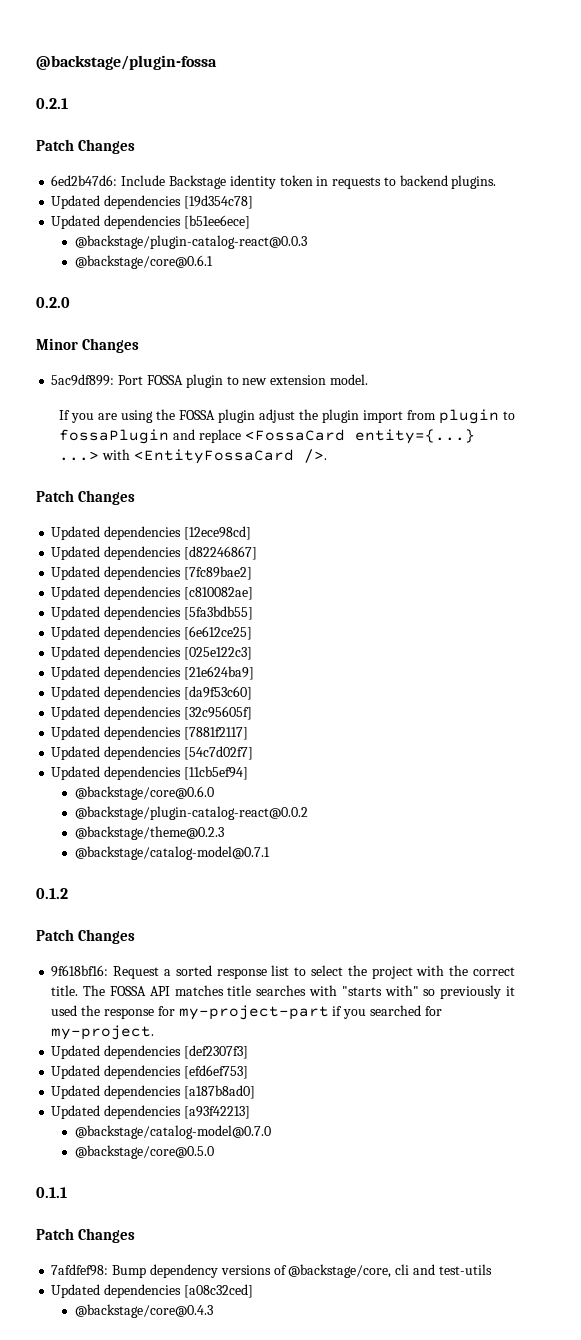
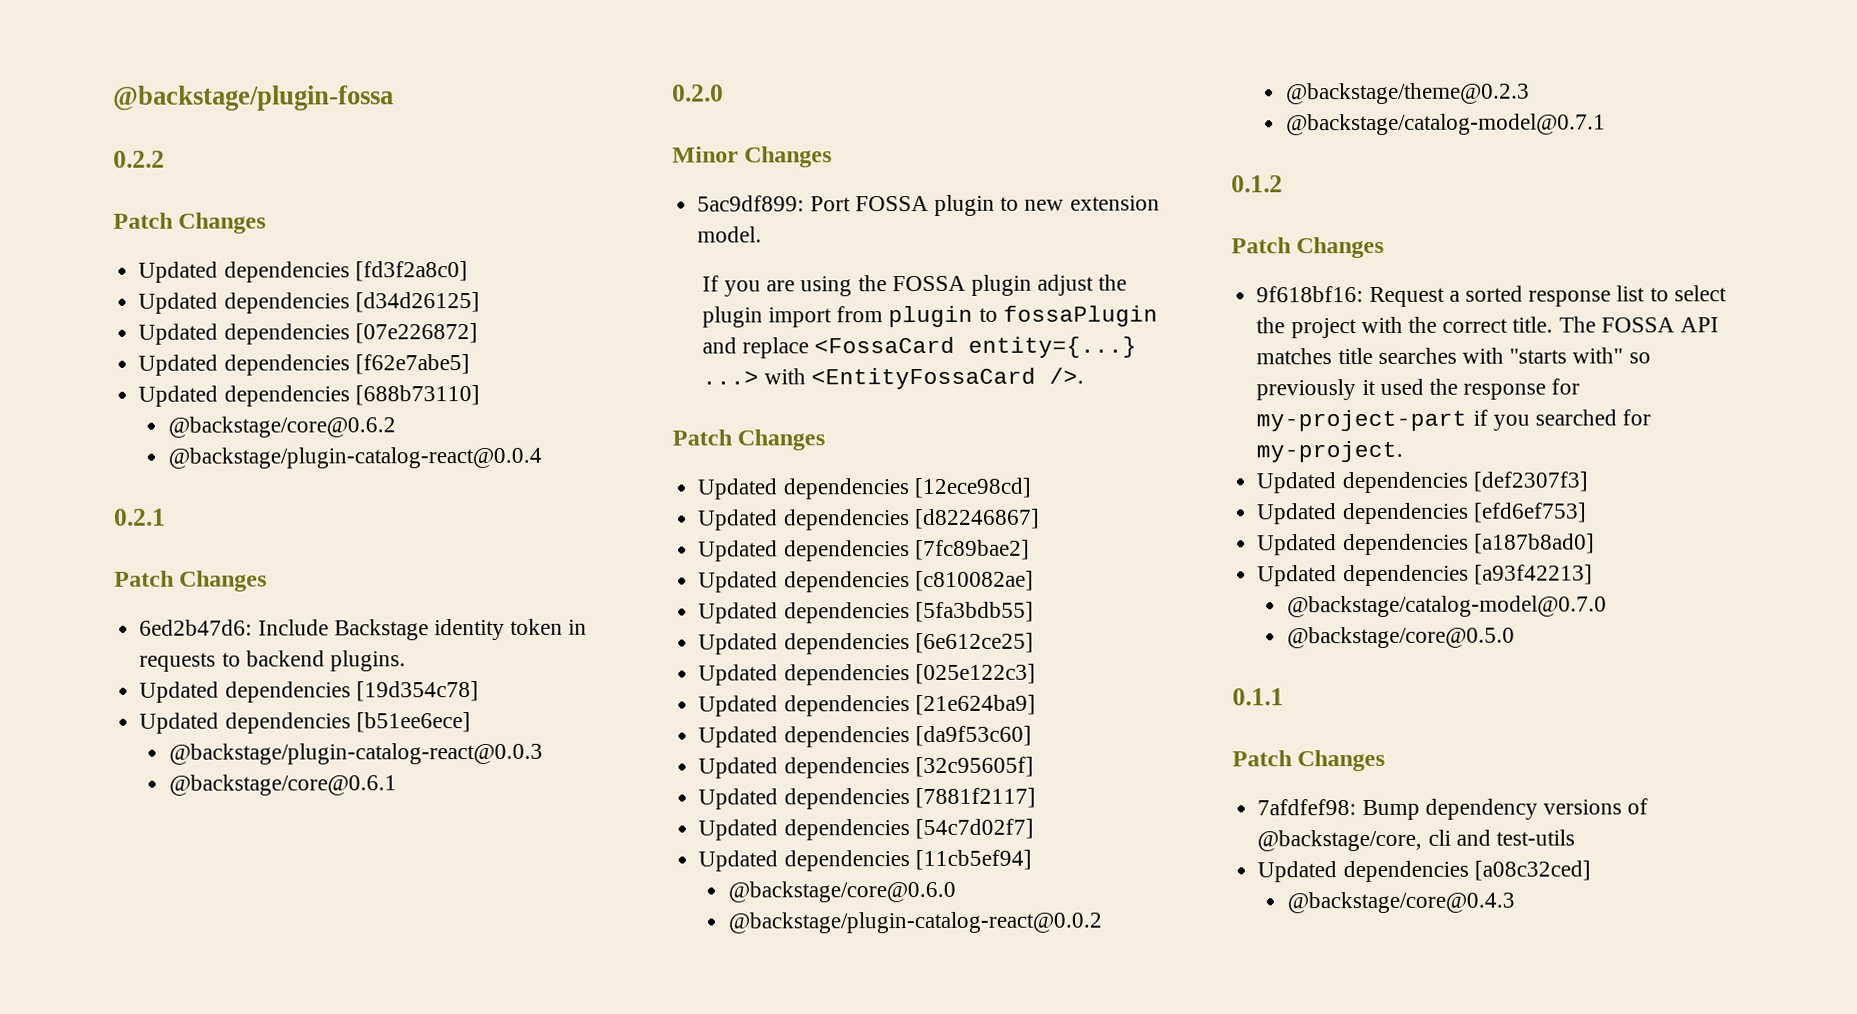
(217, 62) none -> [113,150,165,168] [113,212,267,234] [138,261,468,283] [138,292,480,314] [138,323,478,345] [138,354,470,376] [138,385,480,407] [167,416,396,438] [167,446,542,469] // 0.2.2 // Patch Changes // Updated dependencies [fd3f2a8c0] // Updated dependencies [d34d26125] // Updated dependencies [07e226872] // Updated dependencies [f62e7abe5] // Updated dependencies [688b73110] // @backstage/core@0.6.2 // @backstage/plugin-catalog-react@0.0.4

